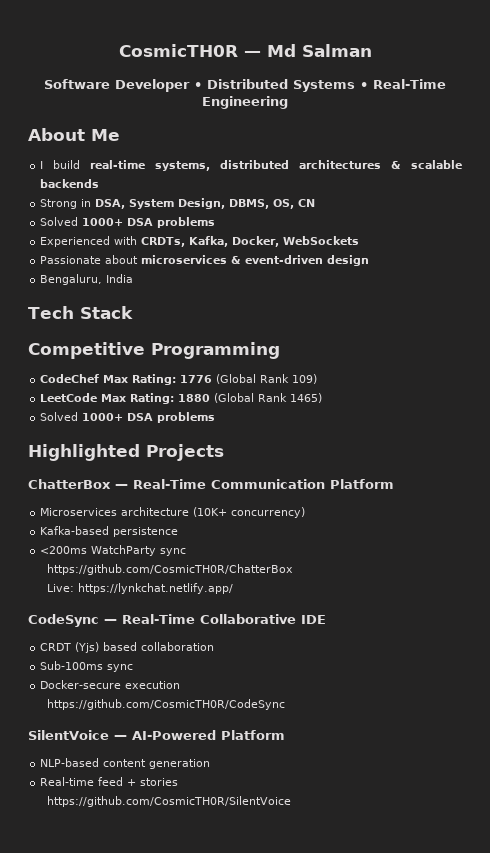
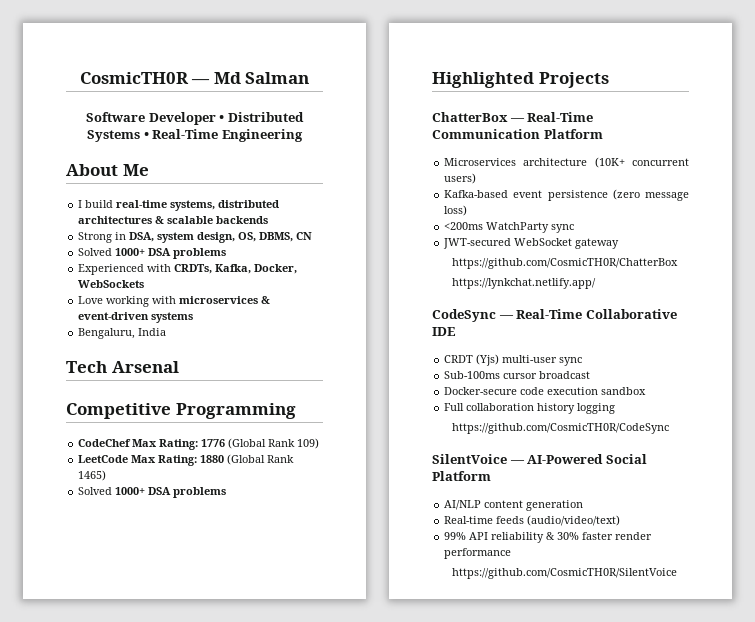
[129,198,295,209] System Design, DBMS, OS, -> [157,232,294,243] system design, OS, DBMS,
[40,255,139,264] Passionate about -> [78,296,177,307] Love working with
[327,255,370,266] design -> [151,312,194,323] systems
[79,306,133,319] Stack -> [111,361,179,373] Arsenal
[231,507,306,518] concurrency) -> [632,158,689,166] [444,173,477,184] concurrent users)
(110, 530) none -> [513,190,543,198] event
(179, 532) none -> [612,189,689,201] [444,205,468,216] (zero message loss)
(187, 552) none -> [443,238,620,249] // JWT-secured WebSocket gateway
[46,584,74,592] Live: -> (678, 263) none
[103,642,215,651] based collaboration -> [502,355,583,366] multi-user sync
[107,664,134,672] sync -> [503,371,591,379] cursor broadcast
(122, 684) none -> [520,387,545,395] code
(181, 685) none -> [601,387,647,395] [444,403,616,414] sandbox // Full collaboration history logging
[221,730,285,740] [40,758,100,767] Platform // NLP-based -> [605,454,647,464] [432,471,491,481] [444,500,482,510] Social Platform // AI/NLP
[98,777,179,786] feed + stories -> [496,515,621,526] [444,532,653,543] [444,548,512,559] feeds (audio/video/text) // 99% API reliability & 30% faster render performance

